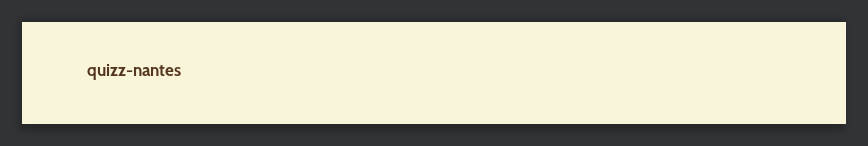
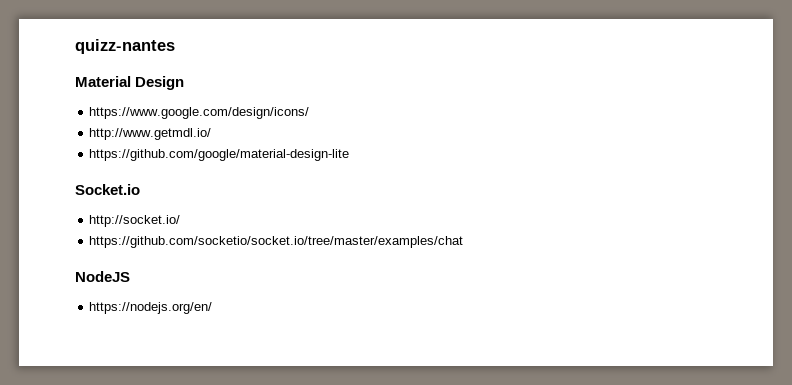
(181, 72) none -> [75,76,185,90] [89,107,310,119] [89,128,212,140] [89,149,350,161] [75,184,140,195] [89,215,181,227] [89,236,464,248] [75,271,130,282] [89,302,213,314] // Material Design // https://www.google.com/design/icons/ // http://www.getmdl.io/ // https://github.com/google/material-design-lite // Socket.io // http://socket.io/ // https://github.com/socketio/socket.io/tree/master/examples/chat // NodeJS // https://nodejs.org/en/

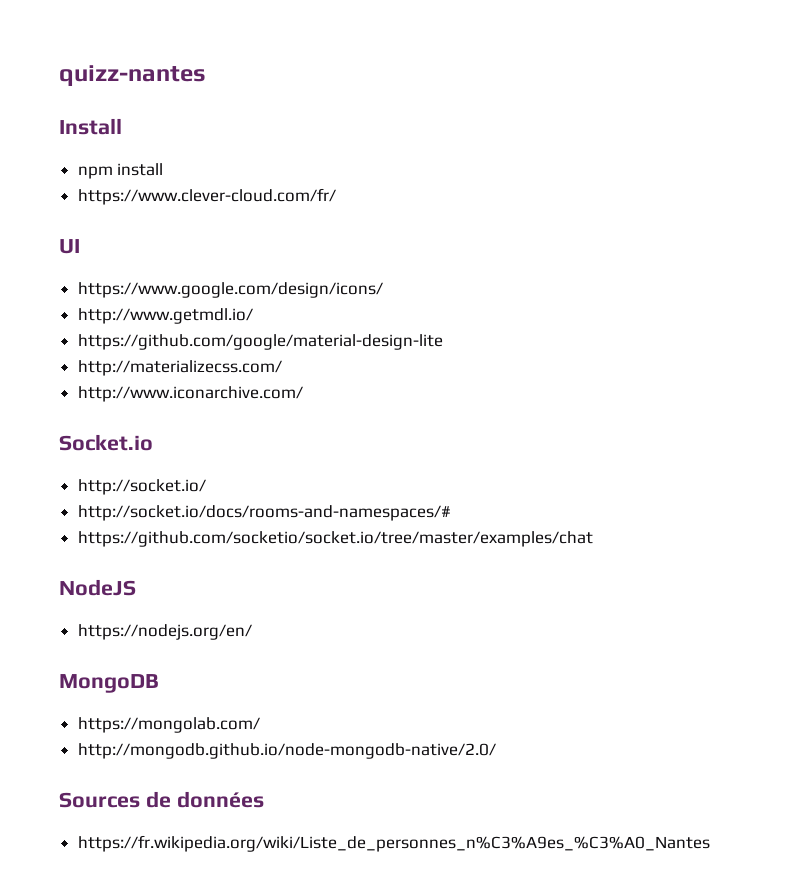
[75,76,185,90] Material Design -> [59,118,122,135] [77,163,164,179] [77,188,336,205] [59,239,80,254] Install // npm install // https://www.clever-cloud.com/fr/ // UI
(350, 155) none -> [77,360,282,376] [77,386,303,402] // http://materializecss.com/ // http://www.iconarchive.com/
(181, 221) none -> [77,505,451,521] // http://socket.io/docs/rooms-and-namespaces/#
(213, 308) none -> [59,674,159,693] [77,717,260,733] [77,743,496,759] [59,791,264,808] [77,835,710,852] // MongoDB // https://mongolab.com/ // http://mongodb.github.io/node-mongodb-native/2.0/ // Sources de données // https://fr.wikipedia.org/wiki/Liste_de_personnes_n%C3%A9es_%C3%A0_Nantes

